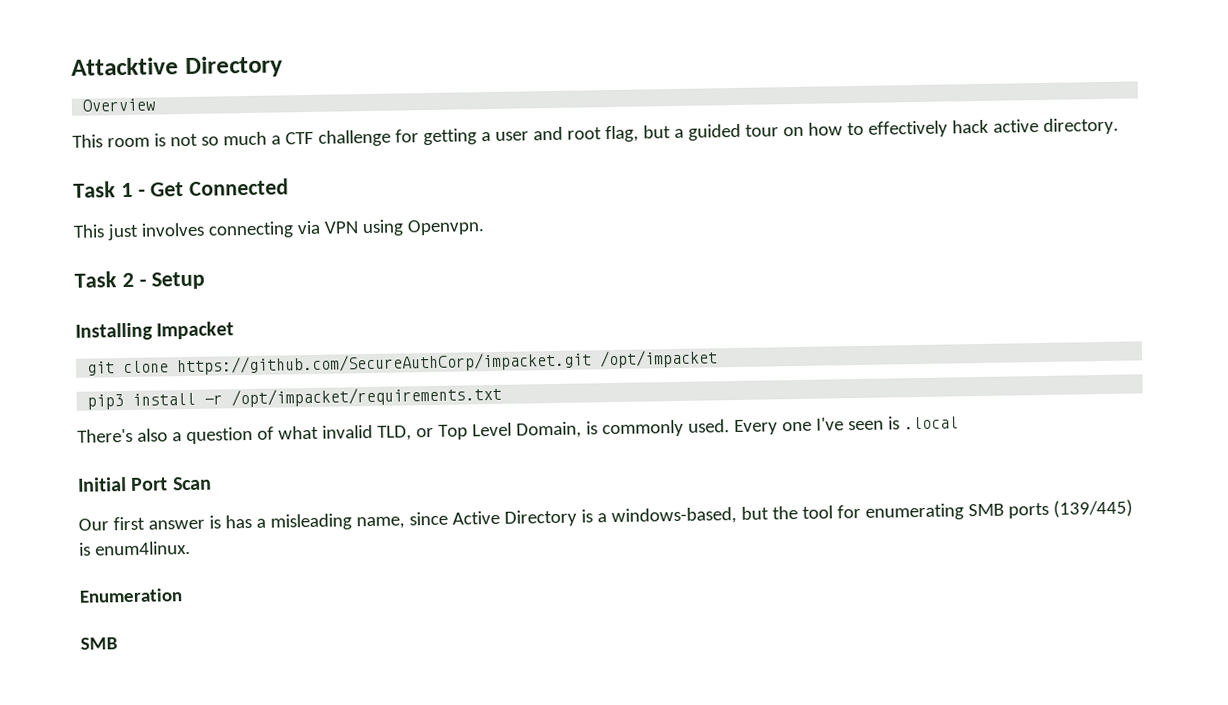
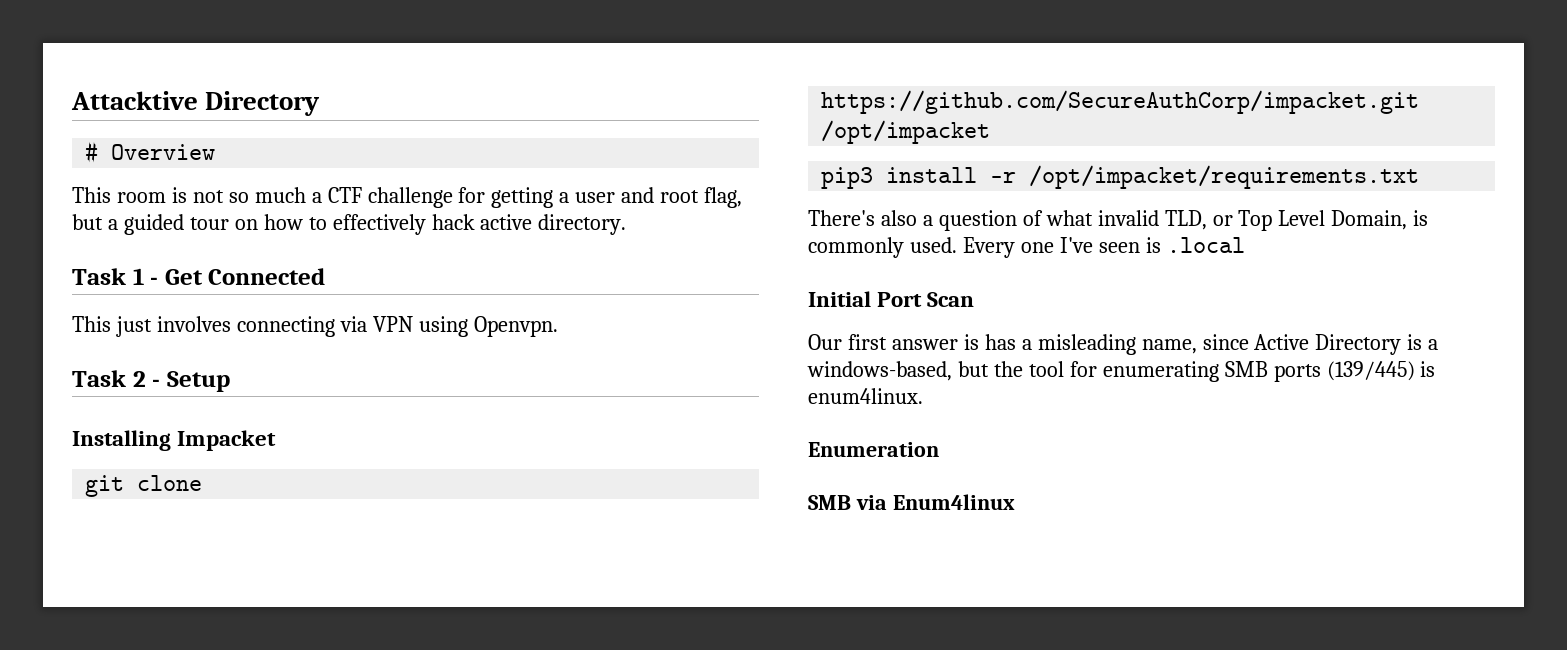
(283, 67) none -> [85,141,99,163] #
(118, 643) none -> [855,494,1015,510] via Enum4linux

